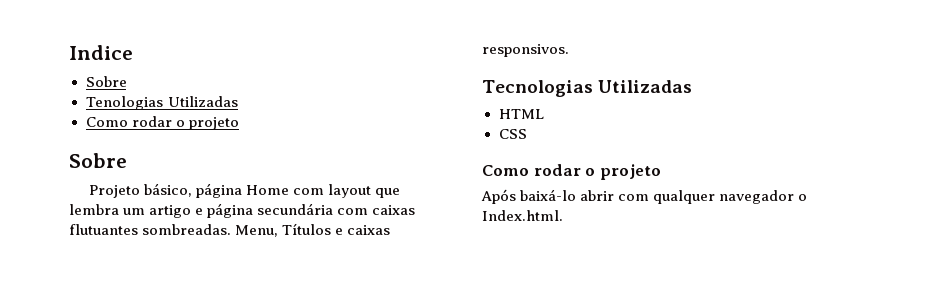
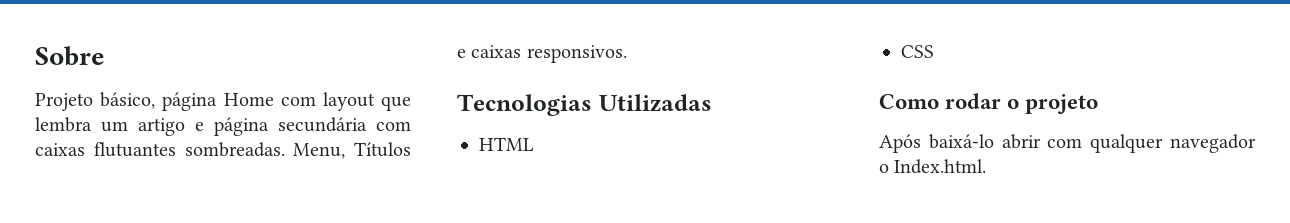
[69,45,133,60] [85,76,127,87] [85,96,238,110] [85,116,239,130] Indice // Sobre // Tenologias Utilizadas // Como rodar o projeto // -> (35, 56) none

